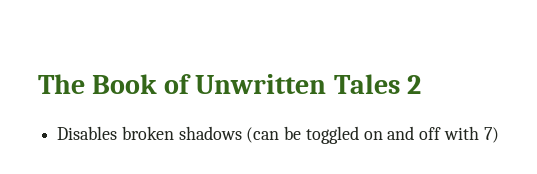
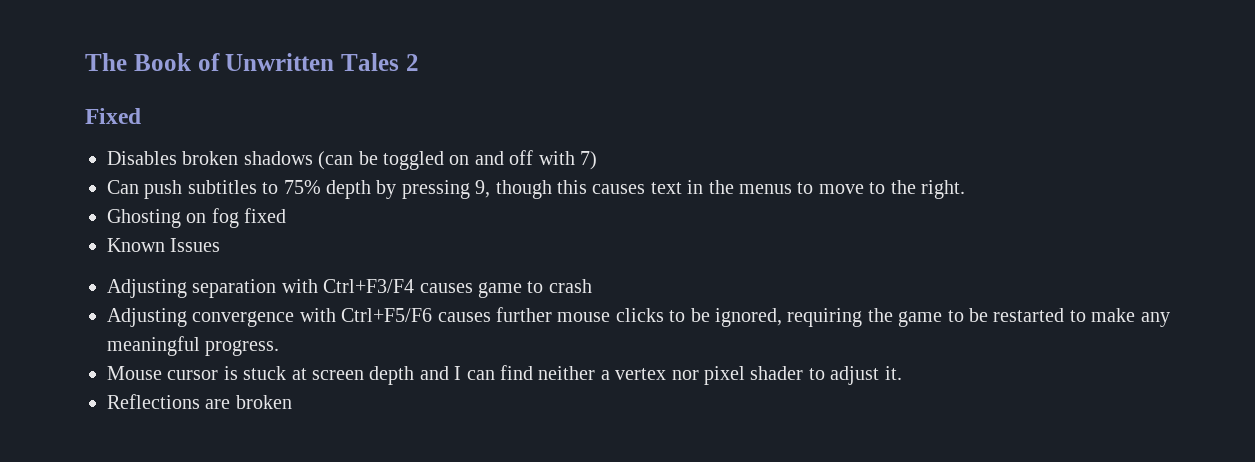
(422, 84) none -> [85,108,141,124] // Fixed
(499, 135) none -> [107,180,965,199] [107,208,287,228] [107,238,221,252] [107,279,592,298] [107,307,1170,327] [107,336,280,356] [107,365,902,385] [107,394,292,409] // Can push subtitles to 75% depth by pressing 9, though this causes text in the menus to move to the right. // Ghosting on fog fixed // Known Issues // Adjusting separation with Ctrl+F3/F4 causes game to crash // Adjusting convergence with Ctrl+F5/F6 causes further mouse clicks to be ignored, requiring the game to be restarted to make any meaningful progress. // Mouse cursor is stuck at screen depth and I can find neither a vertex nor pixel shader to adjust it. // Reflections are broken

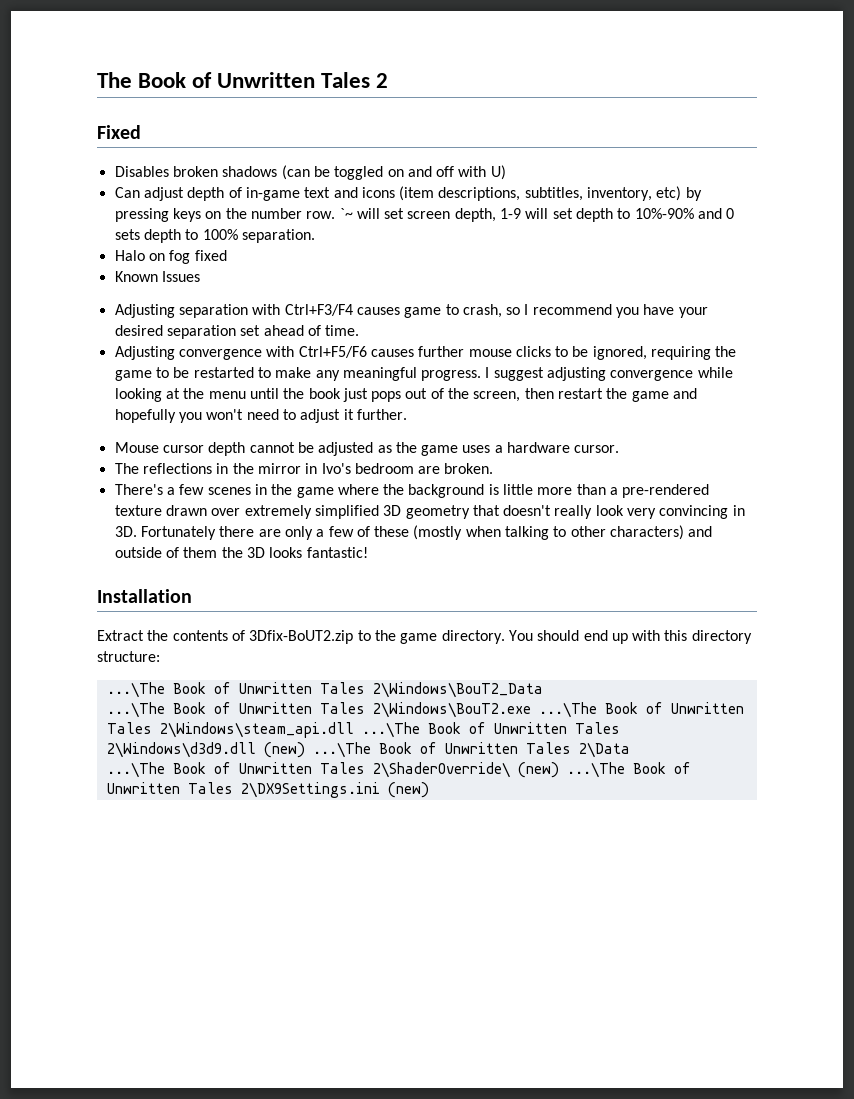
[579,151,597,170] 7) -> [490,165,506,180] U)
[144,180,965,199] [107,209,181,228] push subtitles to 75% depth by pressing 9, though this causes text in the menus to move to the right. // Ghosting -> [143,186,702,201] [114,208,735,222] [114,229,315,243] [114,250,145,261] adjust depth of in-game text and icons (item descriptions, subtitles, inventory, etc) by pressing keys on the number row. `~ will set screen depth, 1-9 will set depth to 10%-90% and 0 sets depth to 100% separation. // Halo
[548,279,592,293] crash -> [462,304,708,318] [114,325,360,339] crash, so I recommend you have your desired separation set ahead of time.
[107,365,902,385] [107,394,292,409] // Mouse cursor is stuck at screen depth and I can find neither a vertex nor pixel shader to adjust it. // Reflections are broken -> [485,367,733,381] [114,388,698,402] [114,409,407,423] [114,442,620,456] [114,463,494,474] [114,484,710,498] [114,505,745,519] [114,525,713,540] [114,547,368,558] [97,589,192,603] [97,630,752,644] [97,651,160,662] [106,682,543,698] [106,702,744,718] [106,722,620,738] [106,742,630,758] [106,762,691,778] [106,782,429,798] I suggest adjusting convergence while looking at the menu until the book just pops out of the screen, then restart the game and hopefully you won't need to adjust it further. // Mouse cursor depth cannot be adjusted as the game uses a hardware cursor. // The reflections in the mirror in Ivo's bedroom are broken. // There's a few scenes in the game where the background is little more than a pre-rendered texture drawn over extremely simplified 3D geometry that doesn't really look very convincing in 3D. Fortunately there are only a few of these (mostly when talking to other characters) and outside of them the 3D looks fantastic! // Installation // Extract the contents of 3Dfix-BoUT2.zip to the game directory. You should end up with this directory structure: // ...\The Book of Unwritten Tales 2\Windows\BouT2_Data // ...\The Book of Unwritten Tales 2\Windows\BouT2.exe ...\The Book of Unwritten Tales 2\Windows\steam_api.dll ...\The Book of Unwritten Tales 2\Windows\d3d9.dll (new) ...\The Book of Unwritten Tales 2\Data // ...\The Book of Unwritten Tales 2\ShaderOverride\ (new) ...\The Book of Unwritten Tales 2\DX9Settings.ini (new)

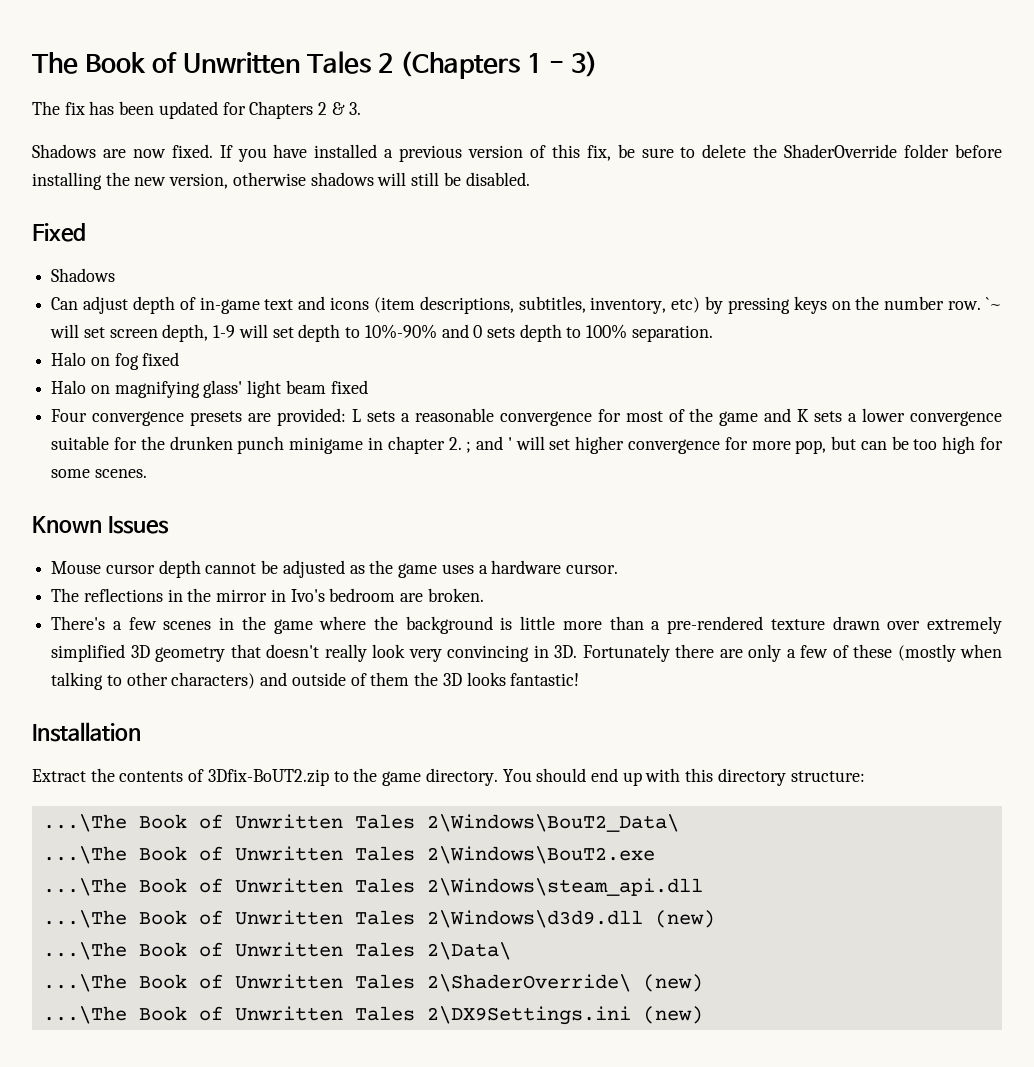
[97,125,141,139] [114,165,506,180] // Fixed // Disables broken shadows (can be toggled on and off with U) -> [400,51,599,79] [32,101,361,119] [32,144,1003,162] [32,172,530,190] [32,223,86,242] [51,268,116,282] (Chapters 1 - 3) // The fix has been updated for Chapters 2 & 3. // Shadows are now fixed. If you have installed a previous version of this fix, be sure to delete the ShaderOverride folder before installing the new version, otherwise shadows will still be disabled. // Fixed // Shadows
[114,271,200,282] [114,304,708,318] [114,325,360,339] [114,346,737,360] [114,367,733,381] [114,388,698,402] [114,409,407,423] Known Issues // Adjusting separation with Ctrl+F3/F4 causes game to crash, so I recommend you have your desired separation set ahead of time. // Adjusting convergence with Ctrl+F5/F6 causes further mouse clicks to be ignored, requiring the game to be restarted to make any meaningful progress. I suggest adjusting convergence while looking at the menu until the book just pops out of the screen, then restart the game and hopefully you won't need to adjust it further. -> [51,380,368,398] [51,408,1002,426] [51,436,1003,454] [51,469,147,478] [32,516,169,534] Halo on magnifying glass' light beam fixed // Four convergence presets are provided: L sets a reasonable convergence for most of the game and K sets a lower convergence suitable for the drunken punch minigame in chapter 2. ; and ' will set higher convergence for more pop, but can be too high for some scenes. // Known Issues
[372,682,543,698] 2\Windows\BouT2_Data -> [426,814,679,832] 2\Windows\BouT2_Data\
(531, 710) none -> (655, 855) //
(354, 730) none -> (703, 887) //
[312,742,630,758] ...\The Book of Unwritten Tales 2\Data -> [42,942,511,960] // ...\The Book of Unwritten Tales 2\Data\
(559, 770) none -> (703, 983) //

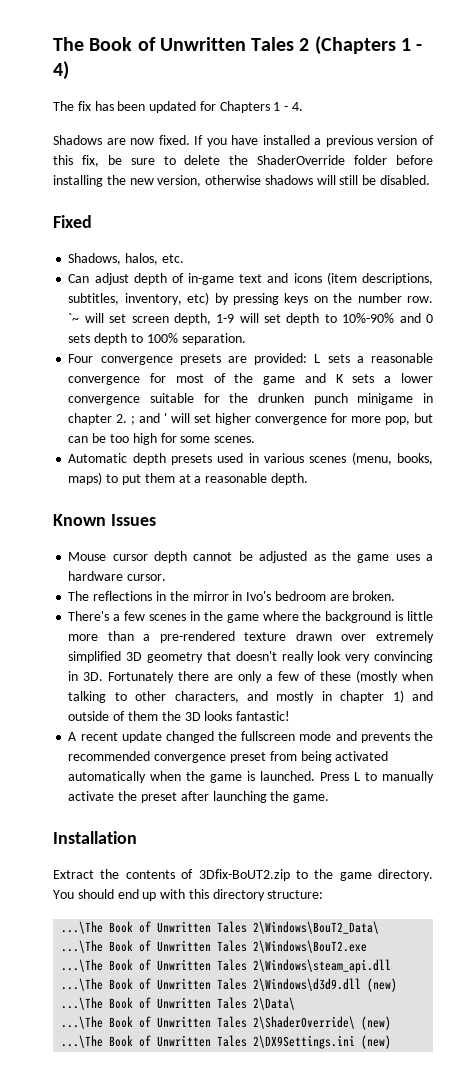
[571,51,599,77] 3) -> [53,61,69,80] 4)
[318,102,361,115] 2 & 3. -> [273,102,304,111] 1 - 4.
[51,268,116,282] Shadows -> [68,253,184,265] Shadows, halos, etc.
[51,352,180,370] [51,380,368,398] // Halo on fog fixed // Halo on magnifying glass' light beam fixed -> (246, 339) none
(147, 473) none -> [68,452,433,465] [68,472,308,485] // Automatic depth presets used in various scenes (menu, books, maps) to put them at a reasonable depth.
[171,672,256,689] characters) -> [174,690,404,703] characters, and mostly in chapter 1)
(580, 679) none -> [68,731,434,743] [68,751,389,763] [68,771,435,783] [68,791,330,803] // A recent update changed the fullscreen mode and prevents the recommended convergence preset from being activated automatically when the game is launched. Press L to manually activate the preset after launching the game.

